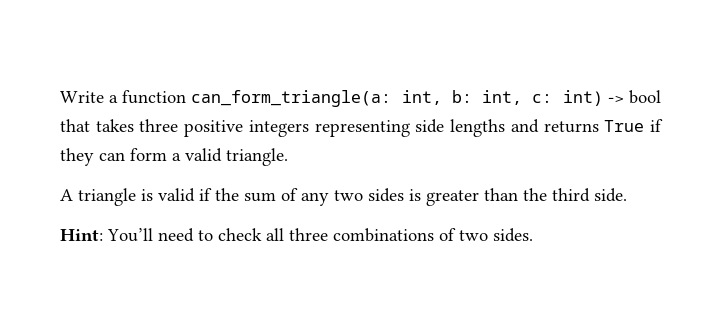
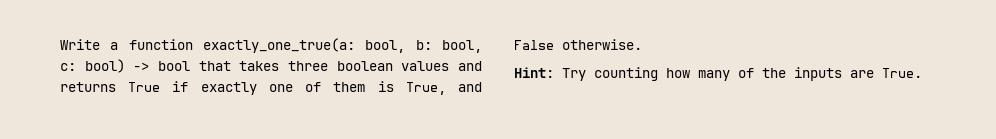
[191,90,603,107] can_form_triangle(a: int, b: int, c: int) -> [203,38,482,53] [60,59,125,73] exactly_one_true(a: bool, b: bool, c: bool)
[184,119,664,137] [60,148,288,166] [60,188,627,206] [60,228,533,242] positive integers representing side lengths and returns True if they can form a valid triangle. // A triangle is valid if the sum of any two sides is greater than the third side. // Hint: You’ll need to check all three combinations of two sides. -> [336,61,483,71] [60,81,483,95] [514,39,642,50] [514,67,922,81] boolean values and returns True if exactly one of them is True, and False otherwise. // Hint: Try counting how many of the inputs are True.

